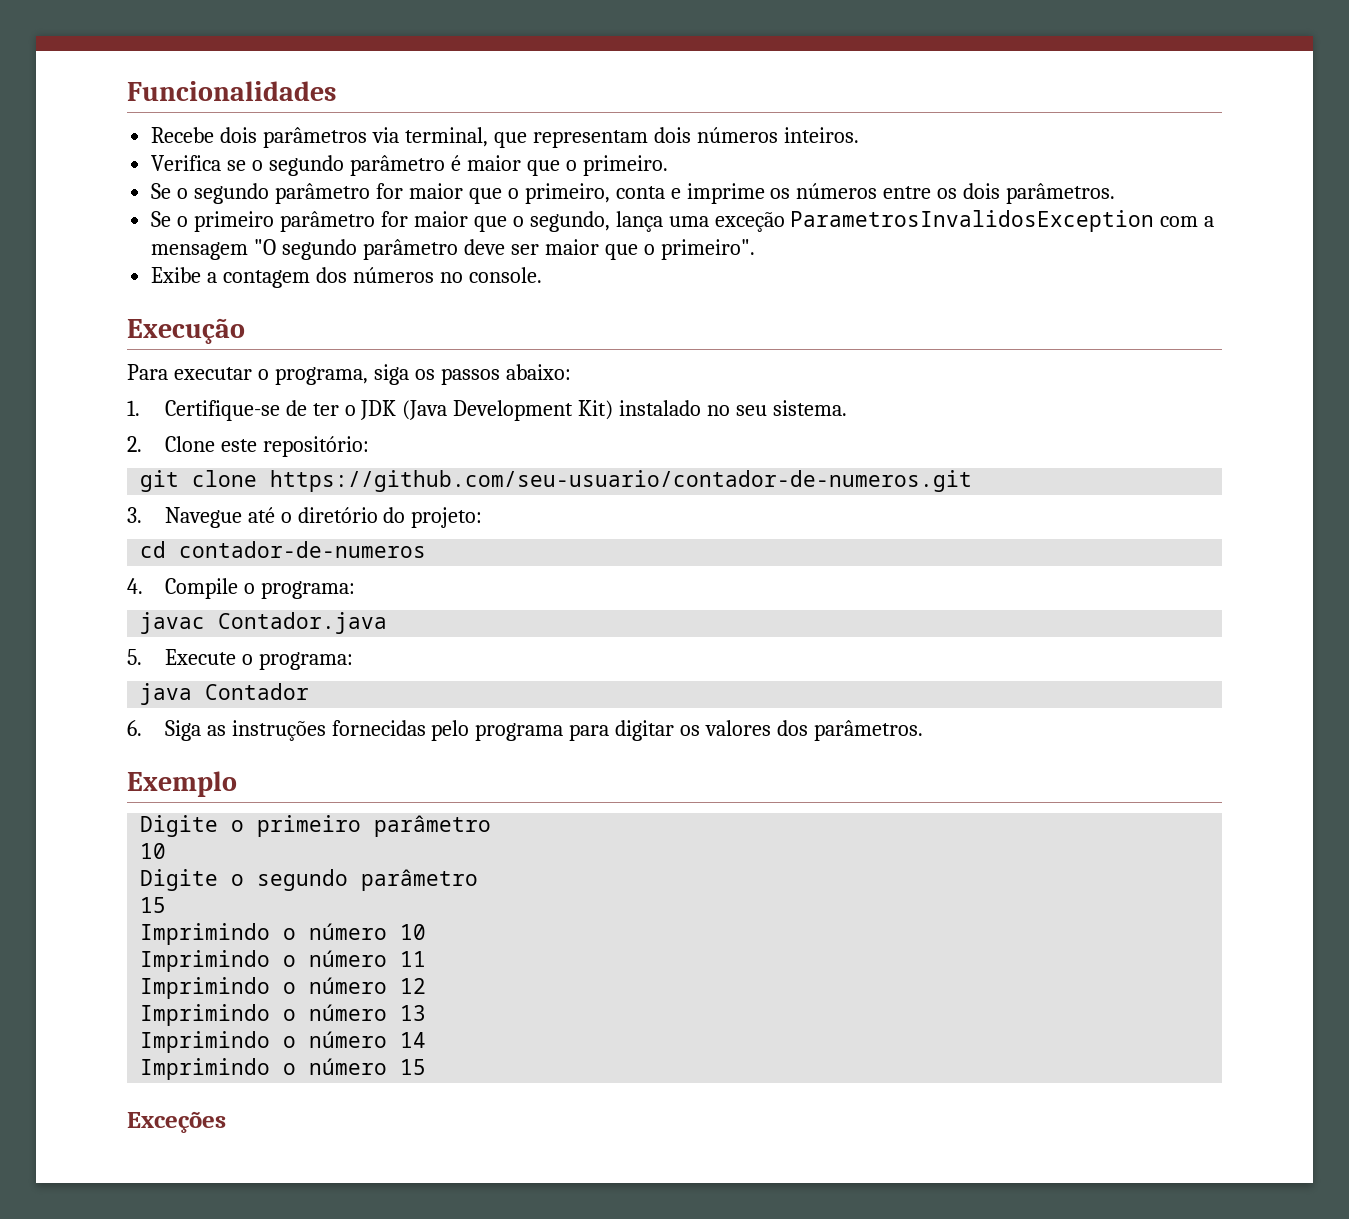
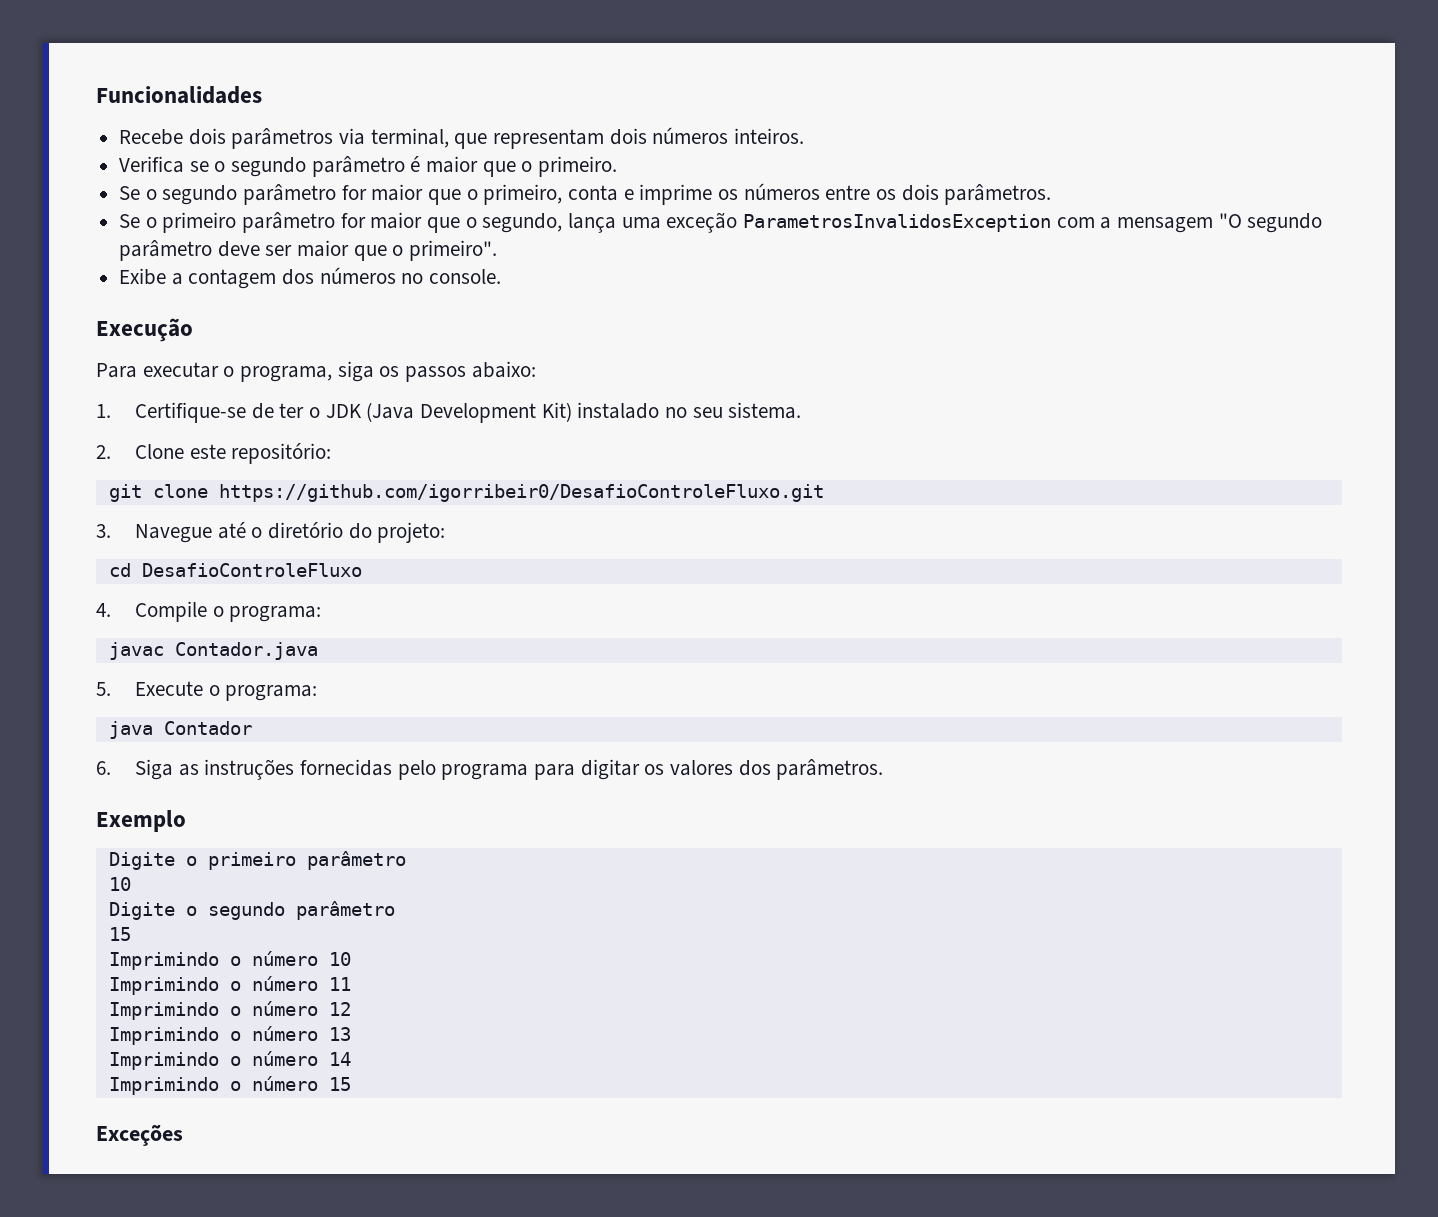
[270,470,973,492] https://github.com/seu-usuario/contador-de-numeros.git -> [218,484,824,502] https://github.com/igorribeir0/DesafioControleFluxo.git
[179,541,427,558] contador-de-numeros -> [141,563,362,577] DesafioControleFluxo

